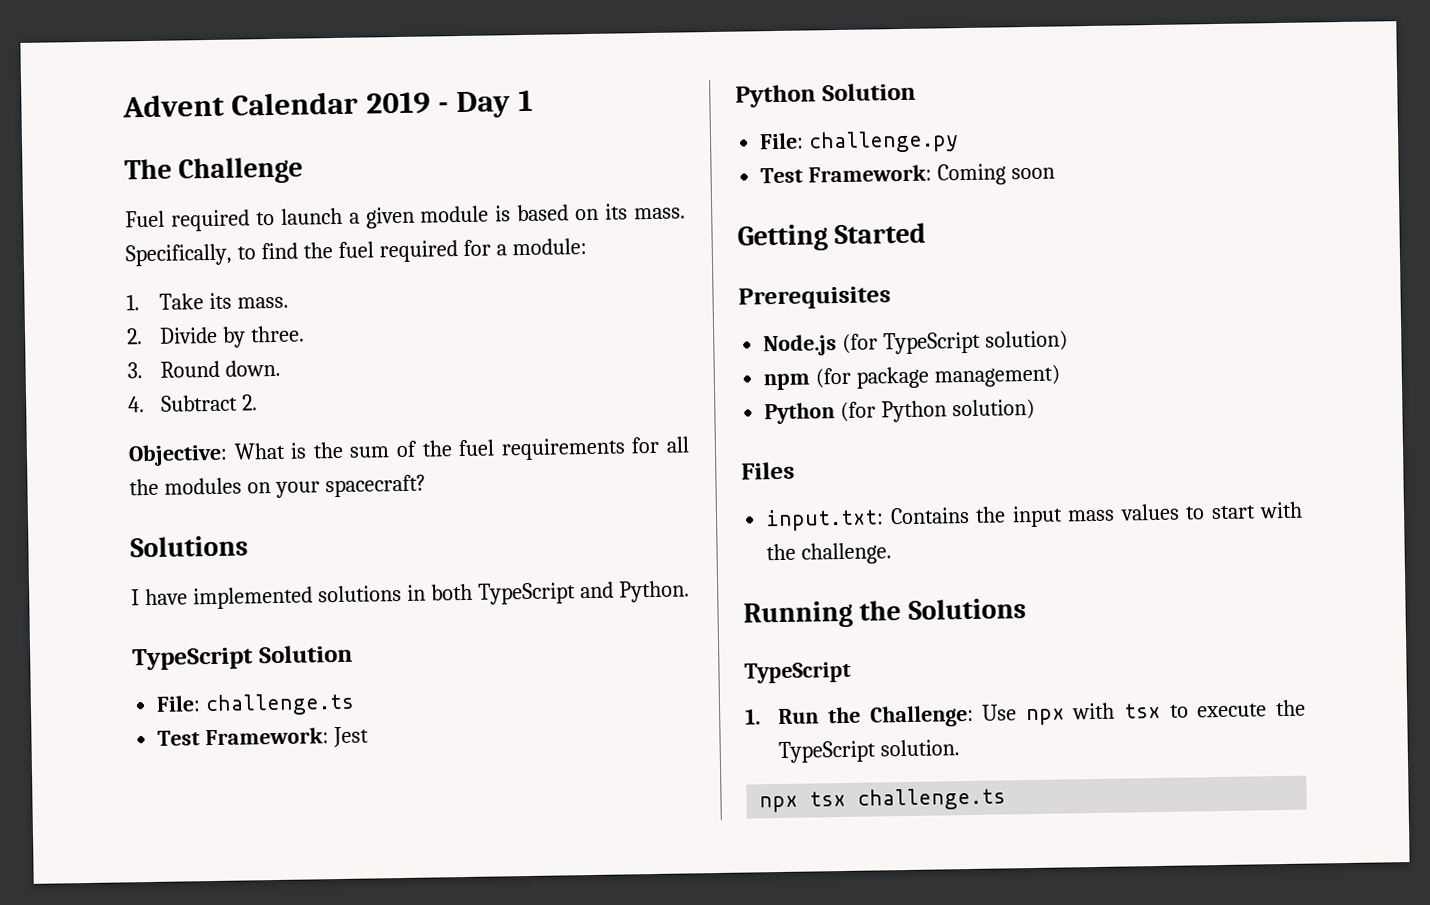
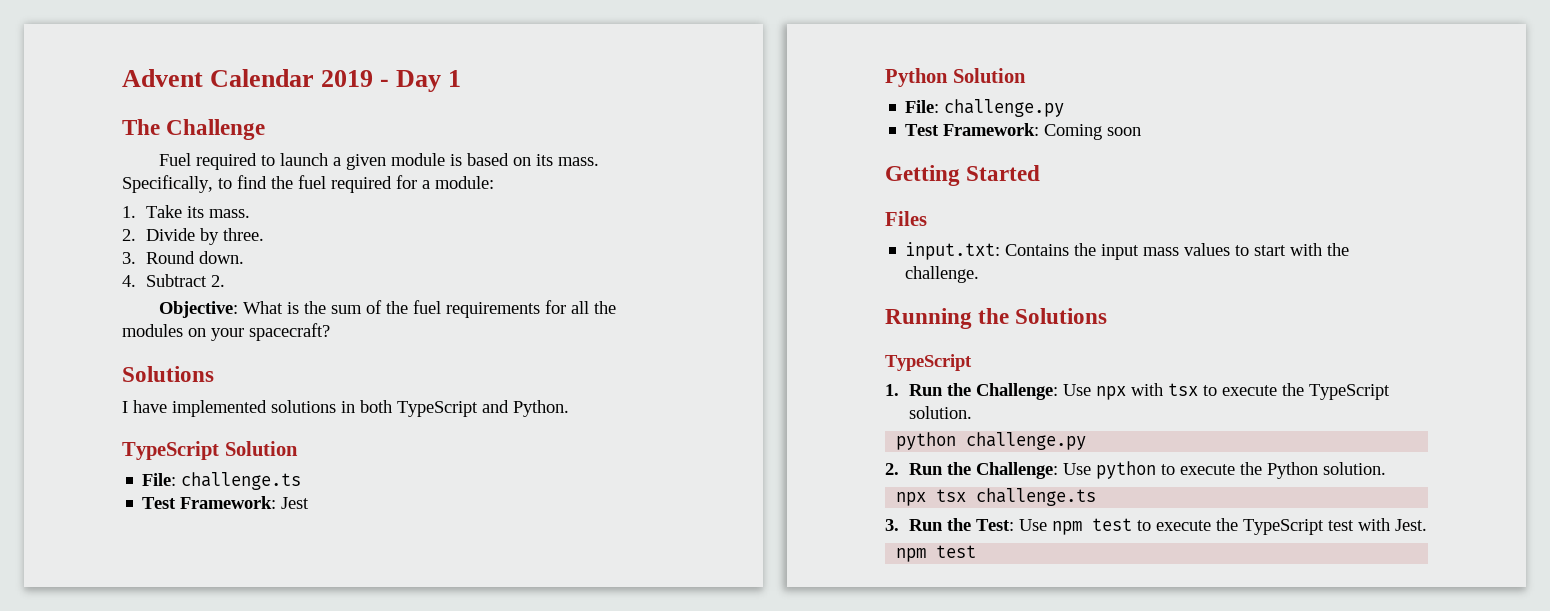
[738,286,891,310] [763,330,1069,357] [763,364,1061,391] [764,398,1036,425] // Prerequisites // Node.js (for TypeScript solution) // npm (for package management) // Python (for Python solution) -> (1041, 173) none
[759,787,1007,813] npx tsx challenge.ts -> [896,432,1087,450] [885,461,1386,479] [896,488,1097,506] [885,518,1427,535] [896,545,977,562] python challenge.py // 2. Run the Challenge: Use python to execute the Python solution. // npx tsx challenge.ts // 3. Run the Test: Use npm test to execute the TypeScript test with Jest. // npm test

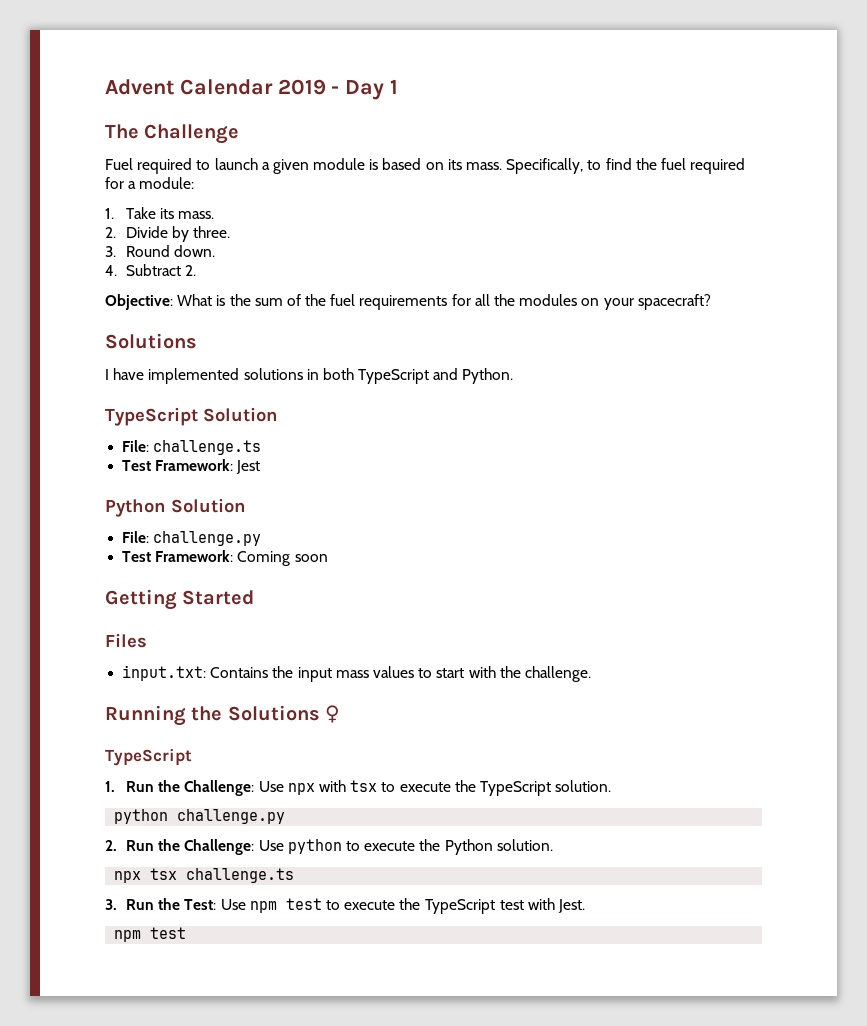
(1108, 316) none -> [325,705,341,723] ♀

